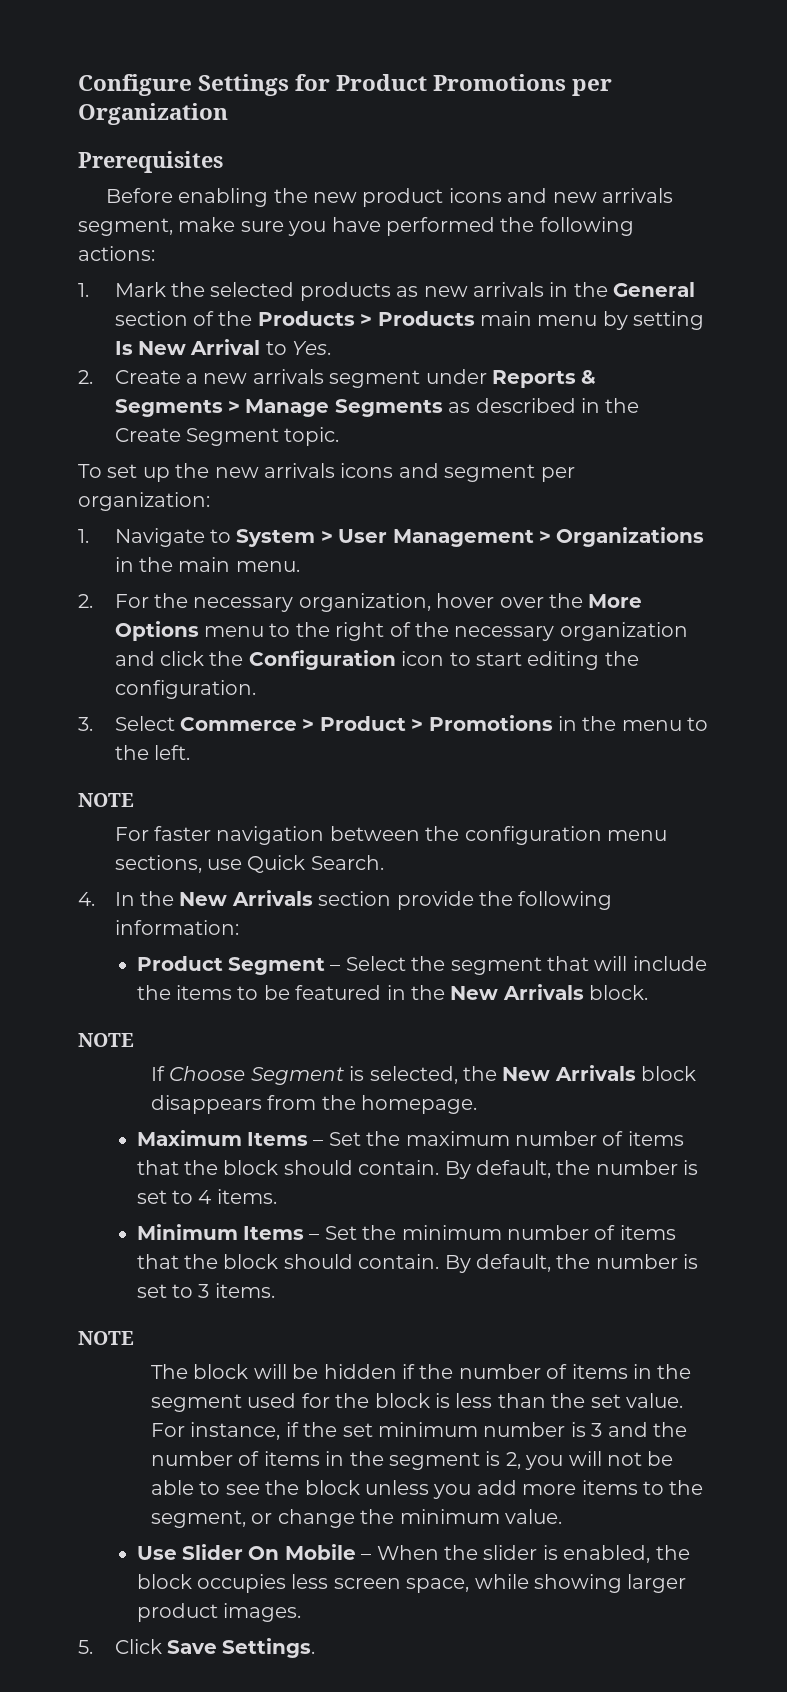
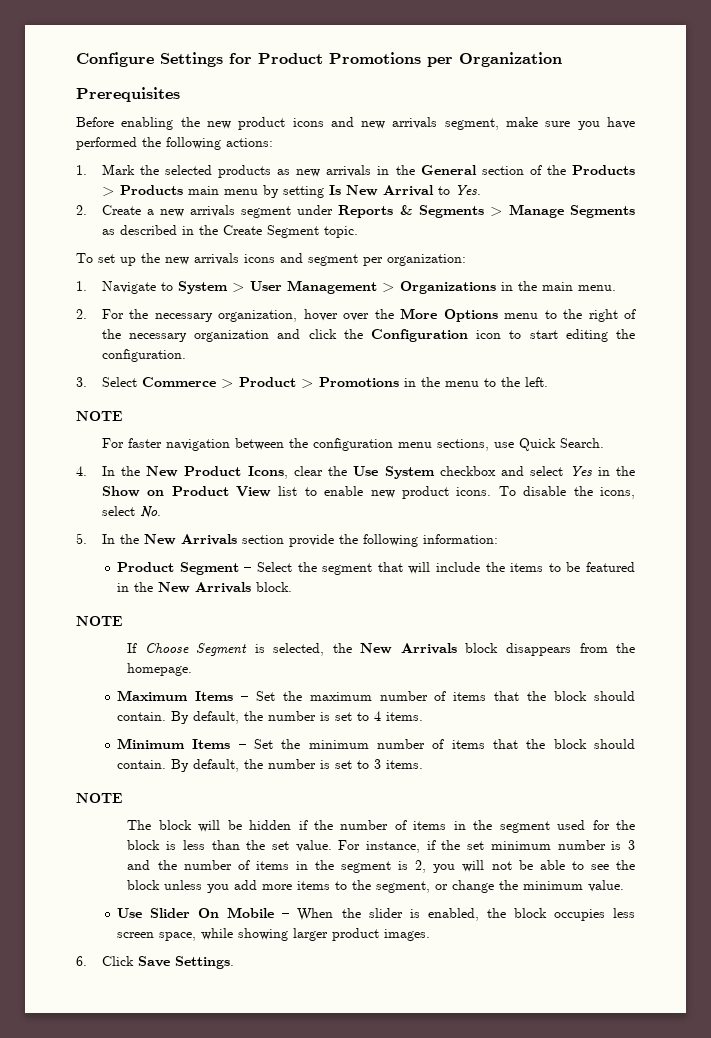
(228, 899) none -> [184,466,635,479] [101,486,636,499] [101,506,161,518] [76,533,176,545] Product Icons, clear the Use System checkbox and select Yes in the Show on Product View list to enable new product icons. To disable the icons, select No. // 5. In the New
[78,1640,93,1654] 5. -> [76,956,87,966] 6.

